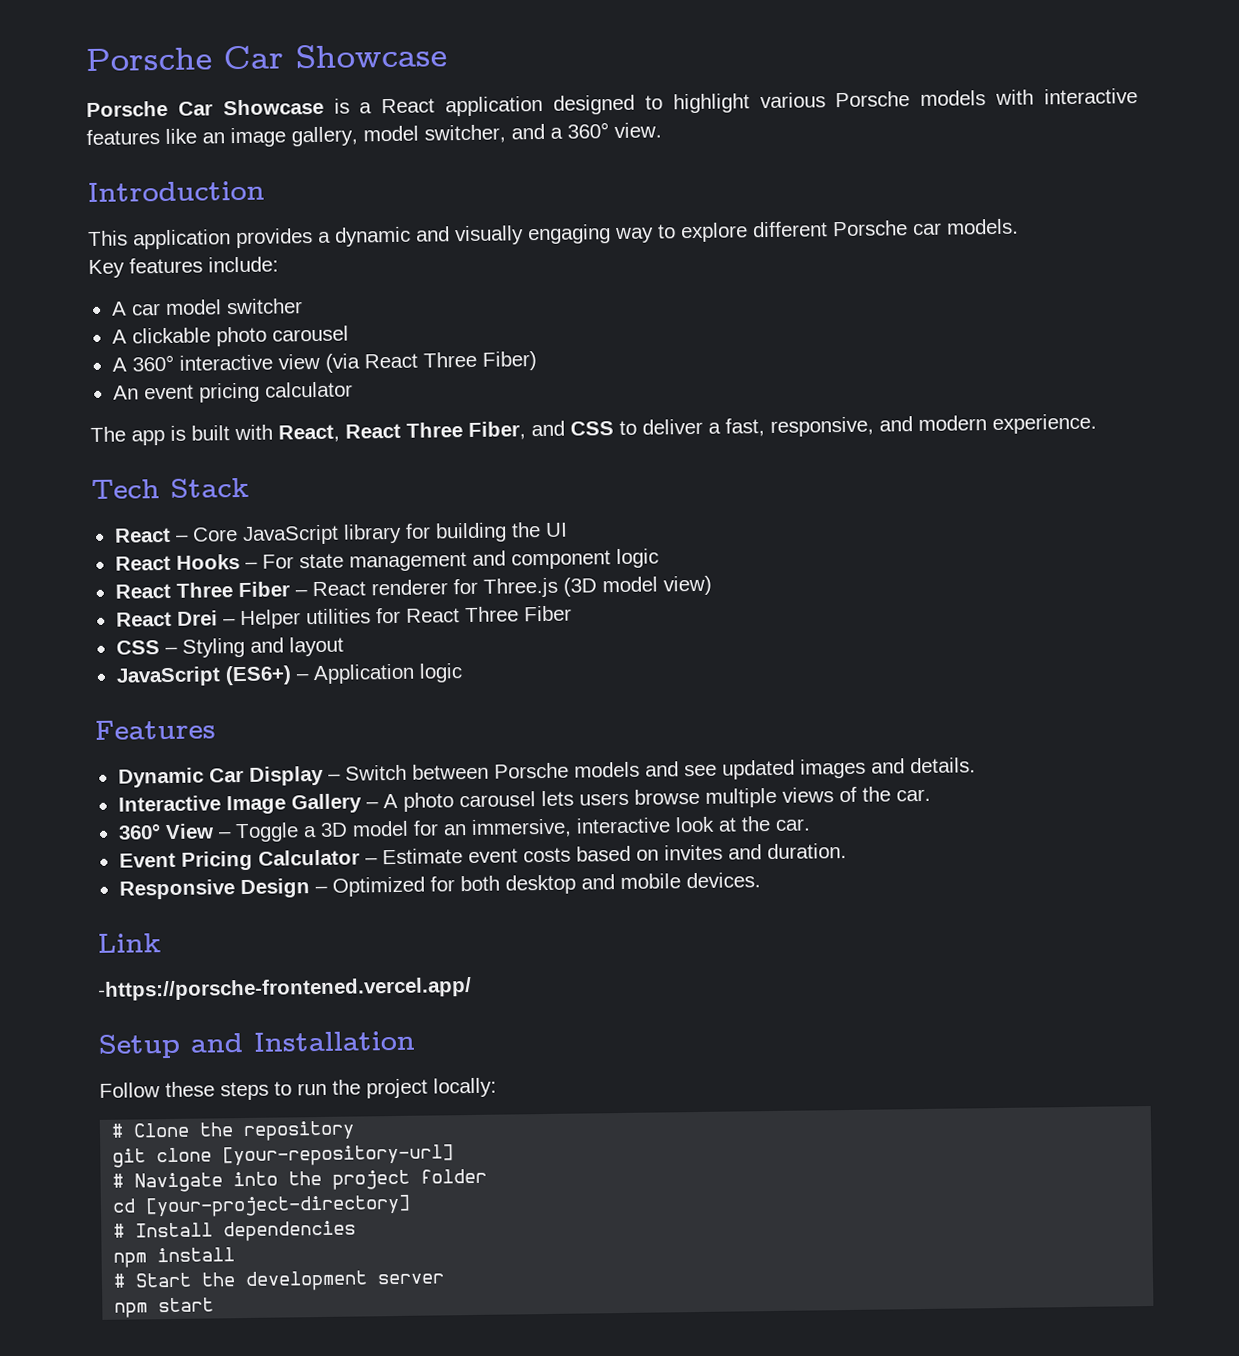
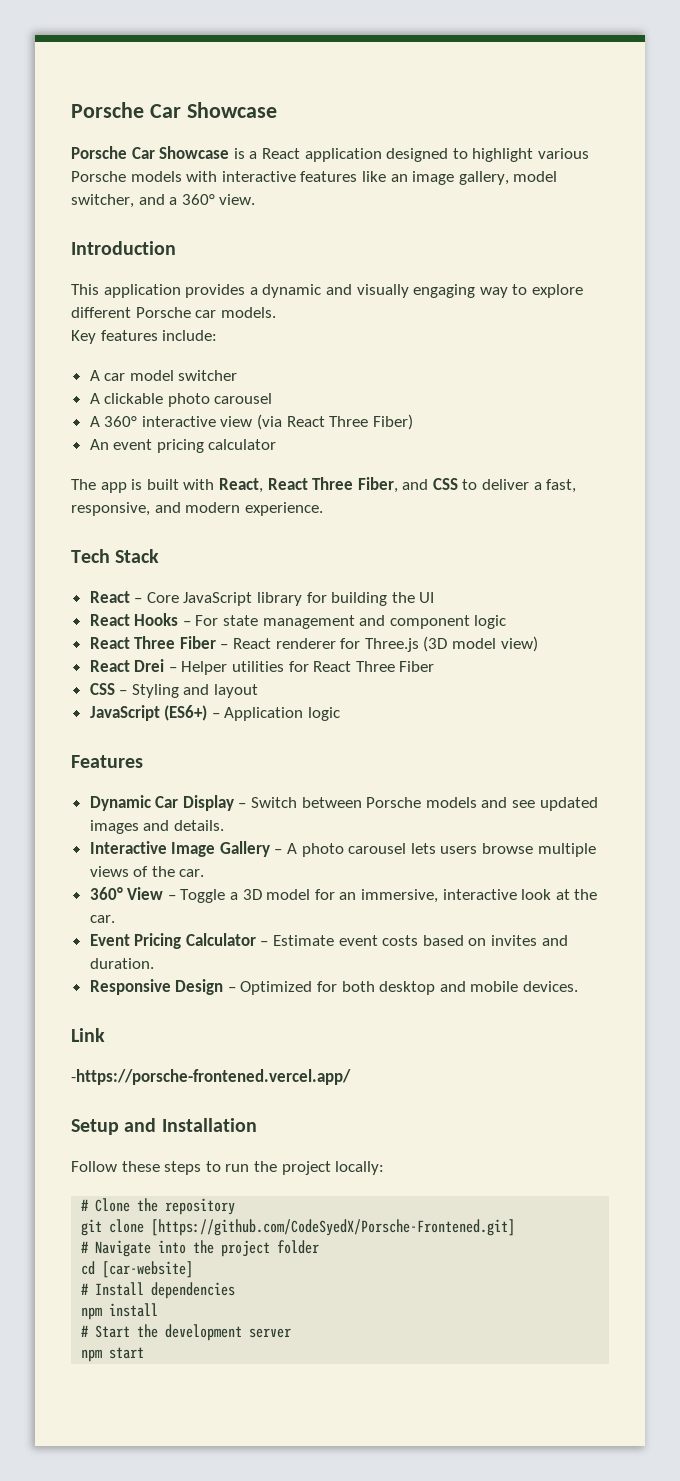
[222,1144,455,1167] [your-repository-url] -> [151,1219,516,1236] [https://github.com/CodeSyedX/Porsche-Frontened.git]
[145,1194,412,1218] [your-project-directory] -> [102,1261,194,1278] [car-website]

